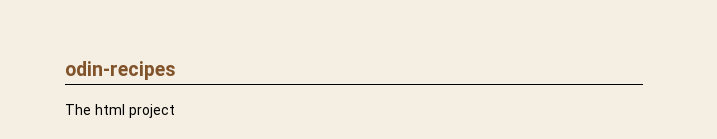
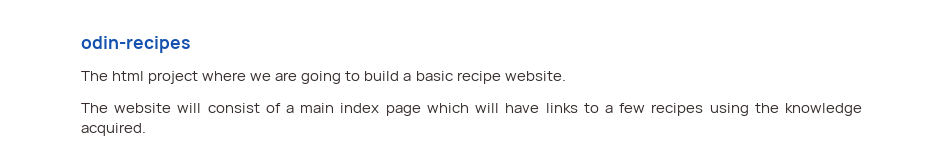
(175, 111) none -> [202,71,566,84] [81,103,863,116] [81,123,146,136] where we are going to build a basic recipe website. // The website will consist of a main index page which will have links to a few recipes using the knowledge acquired.

